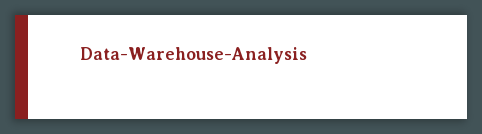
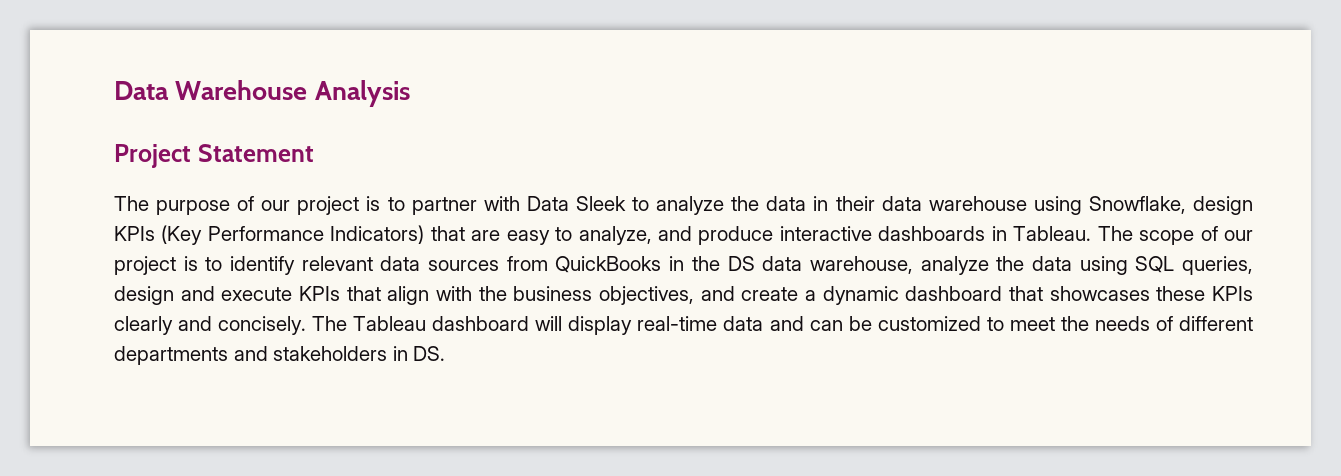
[80,47,307,64] Data-Warehouse-Analysis -> [114,80,410,107] [114,144,314,168] [114,196,1253,215] [114,225,1253,245] [114,256,1254,275] [114,286,1253,305] [114,316,1254,335] [114,346,446,365] Data Warehouse Analysis // Project Statement // The purpose of our project is to partner with Data Sleek to analyze the data in their data warehouse using Snowflake, design KPIs (Key Performance Indicators) that are easy to analyze, and produce interactive dashboards in Tableau. The scope of our project is to identify relevant data sources from QuickBooks in the DS data warehouse, analyze the data using SQL queries, design and execute KPIs that align with the business objectives, and create a dynamic dashboard that showcases these KPIs clearly and concisely. The Tableau dashboard will display real-time data and can be customized to meet the needs of different departments and stakeholders in DS.

